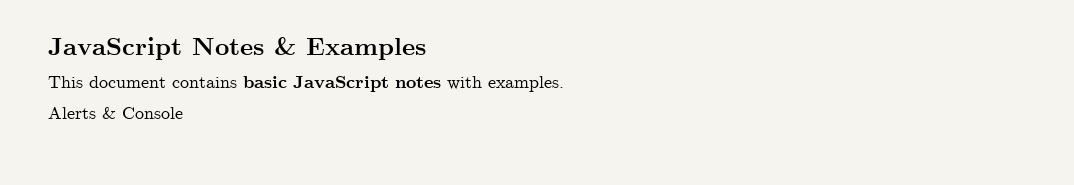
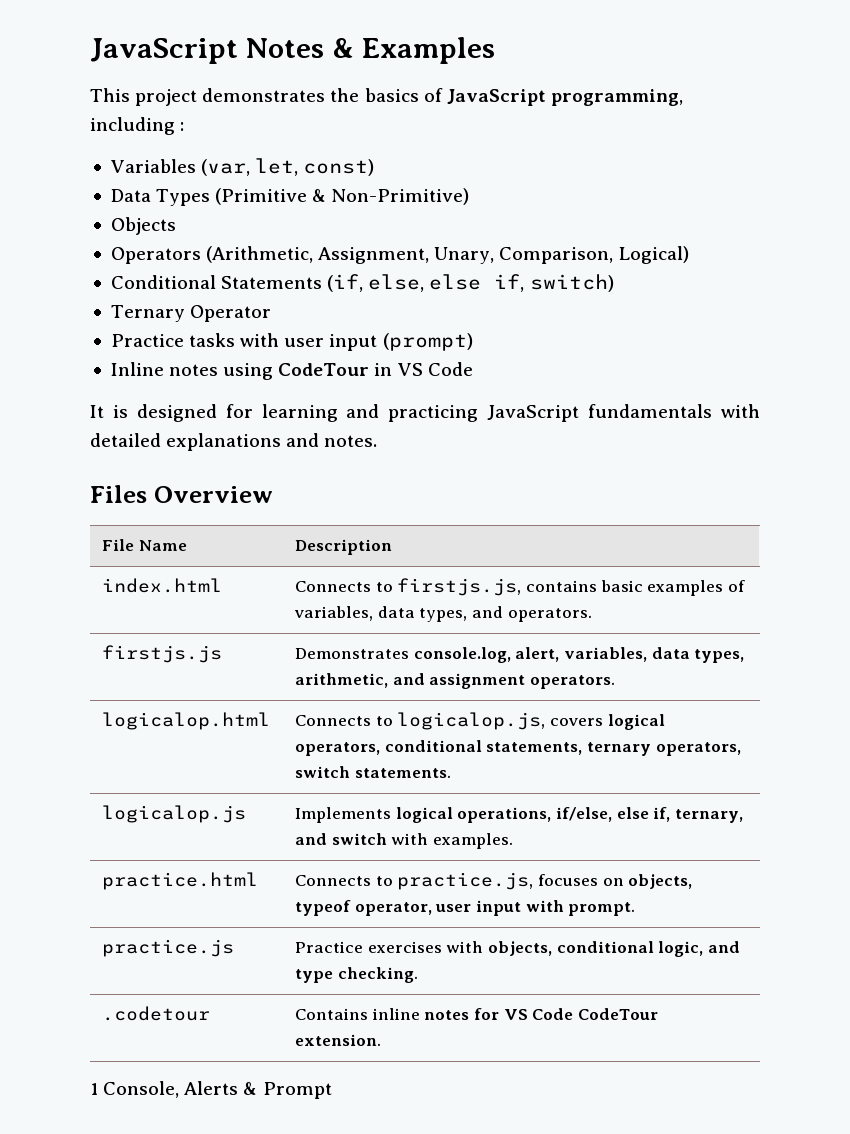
[89,76,564,92] document contains basic JavaScript notes with examples. // -> [135,88,683,106] [90,117,185,135] [110,158,375,176] [110,188,470,206] [110,217,176,235] [110,246,689,264] [110,274,614,292] [110,305,272,322] [110,333,473,351] [110,362,473,380] [90,404,761,422] [90,433,378,451] [90,485,273,503] [102,539,187,551] [295,539,393,555] [102,578,223,593] [295,578,745,596] [294,606,592,622] [102,645,223,663] [295,647,745,663] [295,673,615,689] [102,712,271,730] [295,712,665,730] [295,740,741,756] [295,766,451,778] [102,805,247,823] [295,807,743,823] [295,833,513,849] [102,872,259,890] [295,872,693,890] [295,900,636,916] [102,939,235,957] [295,941,740,957] [295,967,418,983] [102,1006,211,1021] [295,1008,658,1020] [295,1034,382,1046] [90,1081,180,1098] project demonstrates the basics of JavaScript programming, including : // Variables (var, let, const) // Data Types (Primitive & Non-Primitive) // Objects // Operators (Arithmetic, Assignment, Unary, Comparison, Logical) // Conditional Statements (if, else, else if, switch) // Ternary Operator // Practice tasks with user input (prompt) // Inline notes using CodeTour in VS Code // It is designed for learning and practicing JavaScript fundamentals with detailed explanations and notes. // Files Overview // File Name | Description // index.html | Connects to firstjs.js, contains basic examples of variables, data types, and operators. // firstjs.js | Demonstrates console.log, alert, variables, data types, arithmetic, and assignment operators. // logicalop.html | Connects to logicalop.js, covers logical operators, conditional statements, ternary operators, switch statements. // logicalop.js | Implements logical operations, if/else, else if, ternary, and switch with examples. // practice.html | Connects to practice.js, focuses on objects, typeof operator, user input with prompt. // practice.js | Practice exercises with objects, conditional logic, and type checking. // .codetour | Contains inline notes for VS Code CodeTour extension. // 1 Console,
[122,107,183,119] Console -> [262,1082,332,1099] Prompt

